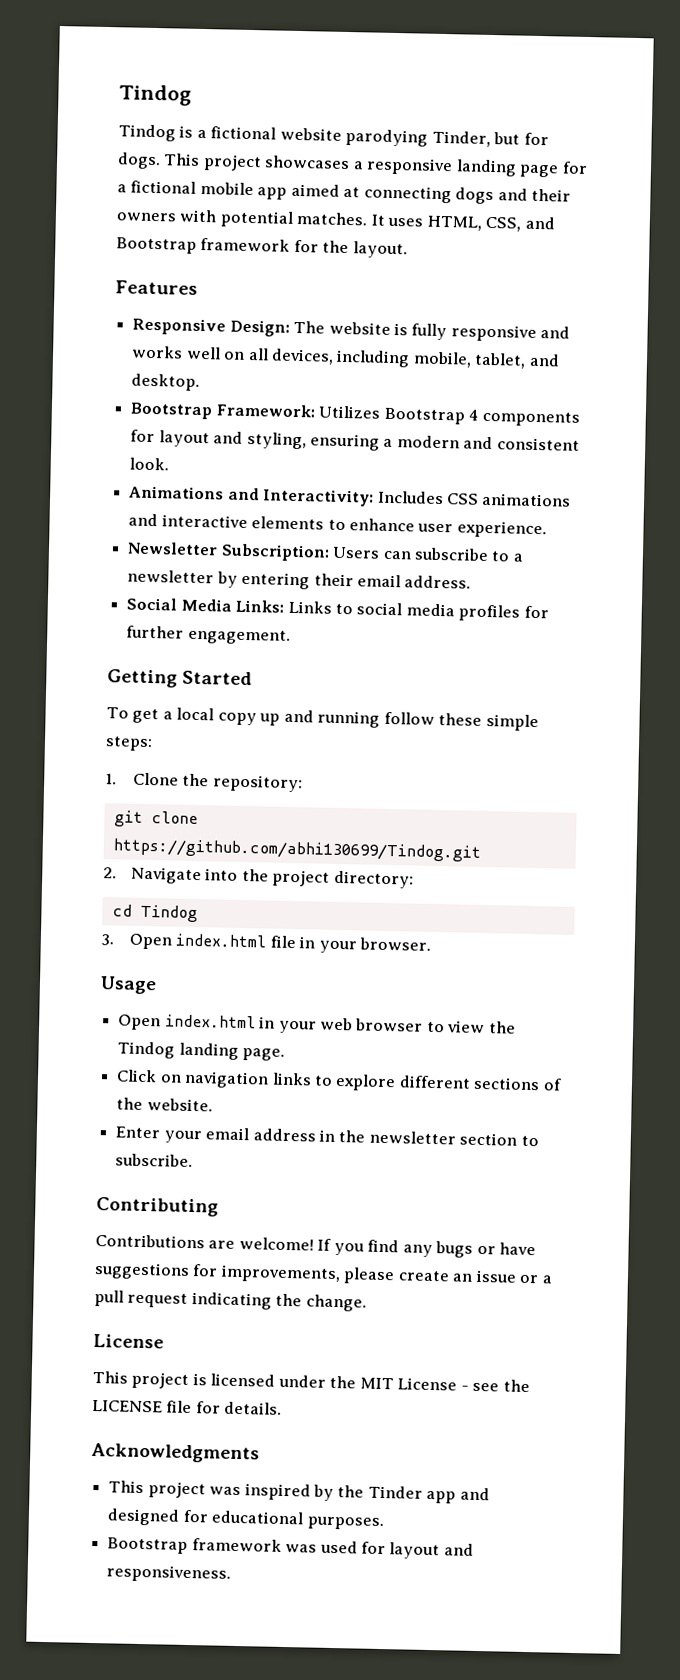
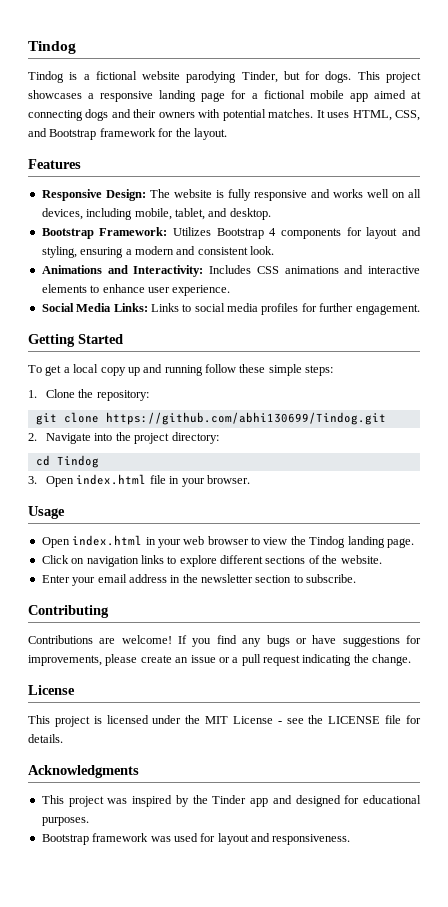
[127,541,523,562] [127,569,472,590] // Newsletter Subscription: Users can subscribe to a newsletter by entering their email address. -> (231, 290) none

